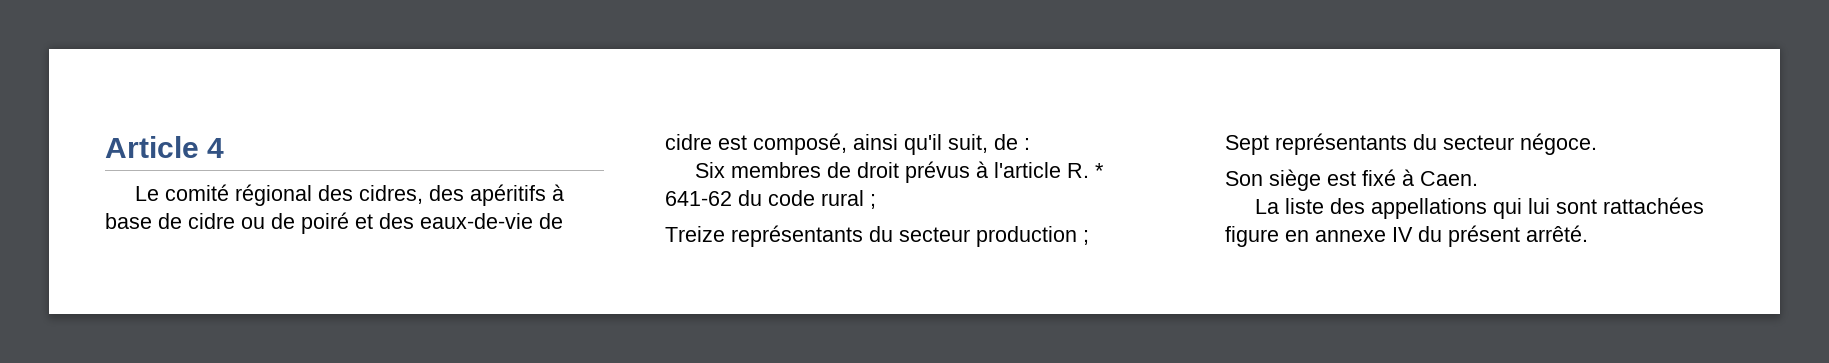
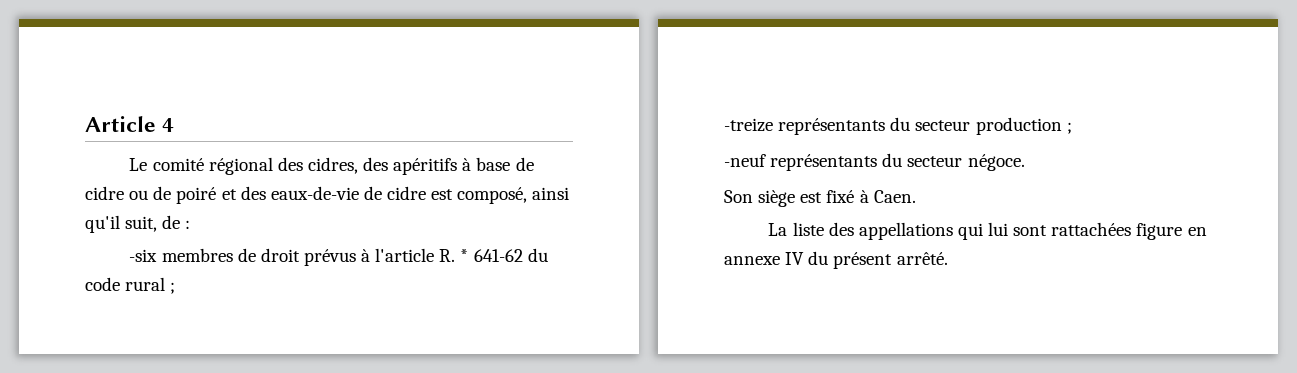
[695,162,726,178] Six -> [129,249,158,262] -six
[665,226,725,242] Treize -> [724,118,773,132] -treize
[1225,135,1269,155] Sept -> [724,154,766,167] -neuf

